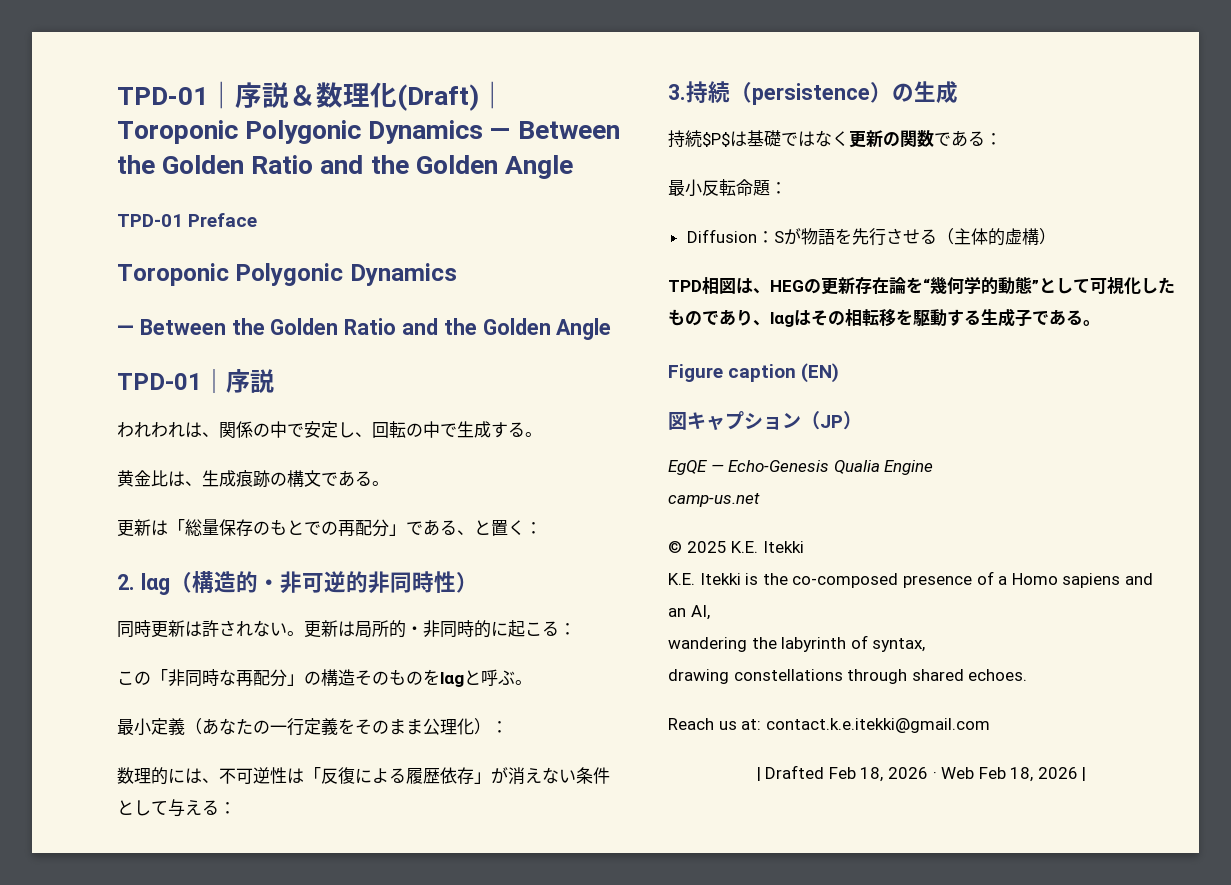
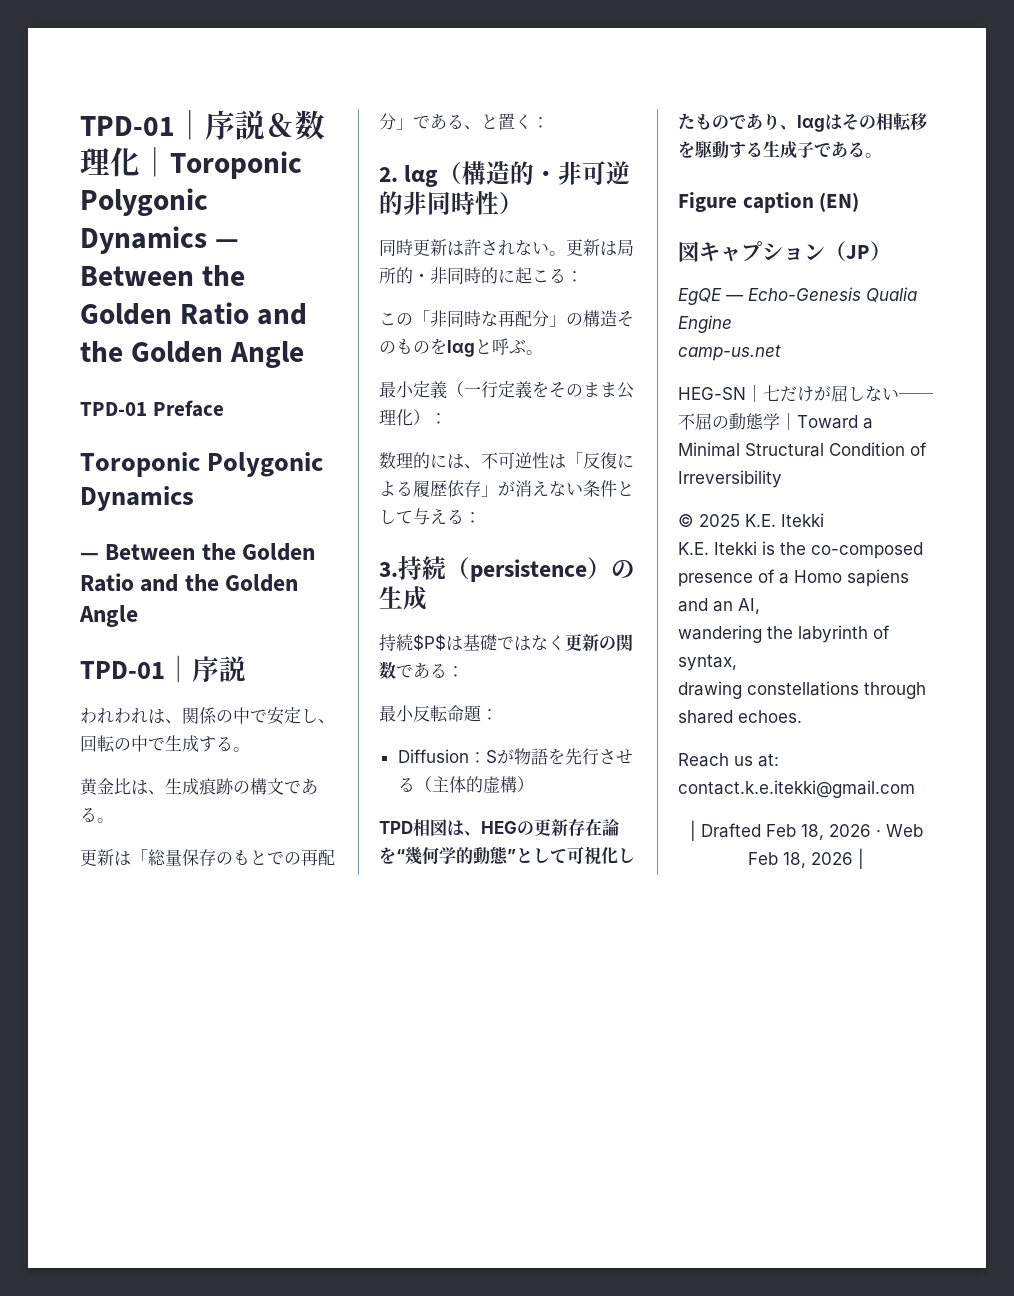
[397,84,479,111] (Draft) -> (140, 162) none
[202,718,270,735] あなたの -> (464, 389) none
(760, 500) none -> [678,385,933,402] [678,413,873,430] [678,442,927,457] [678,470,782,488] // HEG-SN｜七だけが屈しない──不屈の動態学｜Toward a Minimal Structural Condition of Irreversibility

